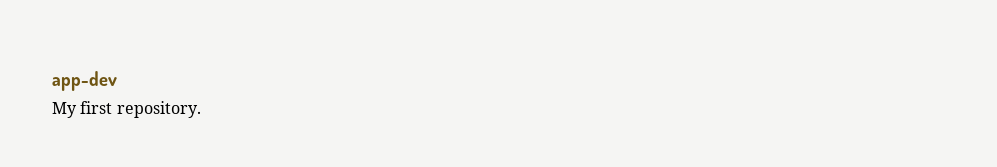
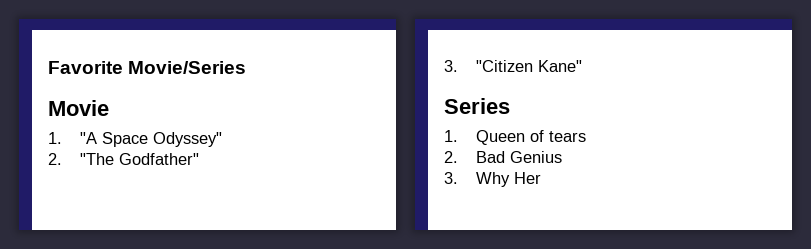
[52,71,117,91] [52,101,201,118] app-dev // My first repository. -> [48,61,247,74] [48,100,109,116] [48,132,222,147] [48,153,199,165] [444,60,582,72] [444,98,510,114] [444,130,586,145] [444,151,562,163] [444,172,541,187] Favorite Movie/Series // Movie // 1. "A Space Odyssey" // 2. "The Godfather" // 3. "Citizen Kane" // Series // 1. Queen of tears // 2. Bad Genius // 3. Why Her

